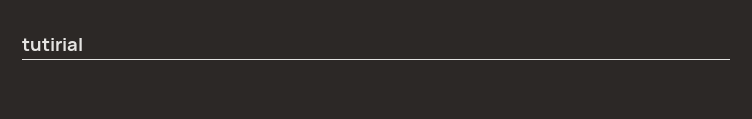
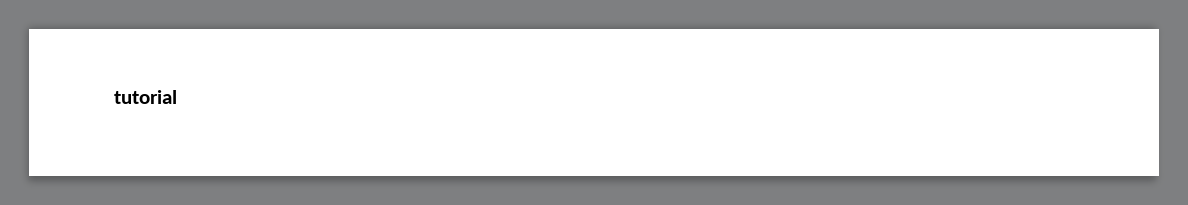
[22,38,83,51] tutirial -> [114,90,177,104] tutorial

